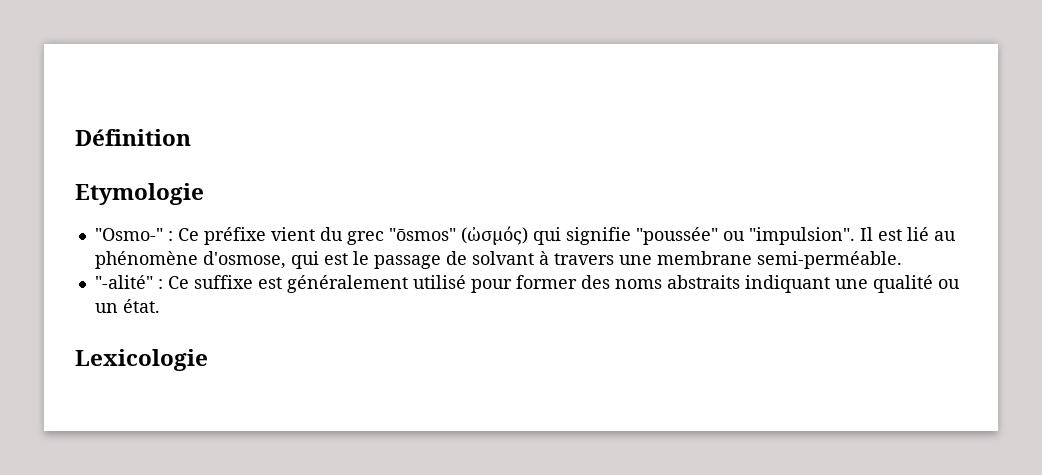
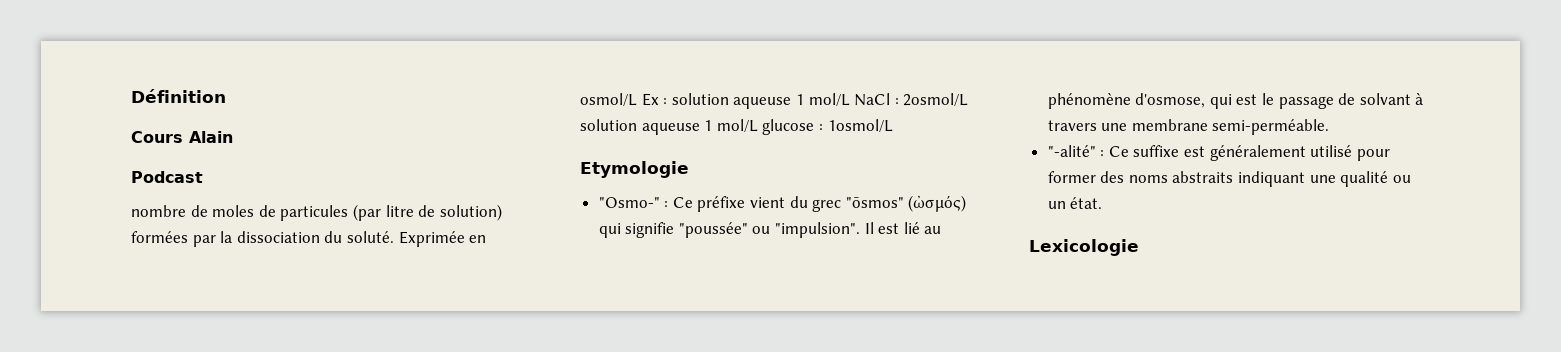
(191, 137) none -> [131,131,233,143] [131,171,203,183] [131,204,502,221] [131,231,487,247] [580,93,969,109] [580,119,893,135] // Cours Alain // Podcast // nombre de moles de particules (par litre de solution) formées par la dissociation du soluté. Exprimée en osmol/L Ex : solution aqueuse 1 mol/L NaCl : 2osmol/L solution aqueuse 1 mol/L glucose : 1osmol/L

